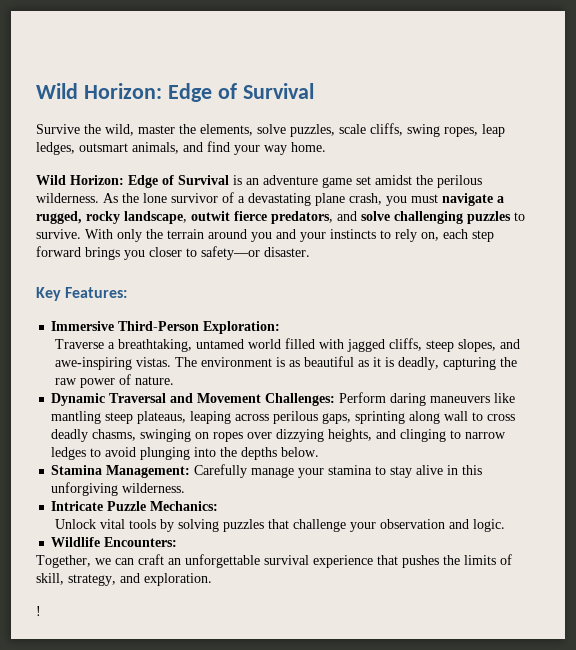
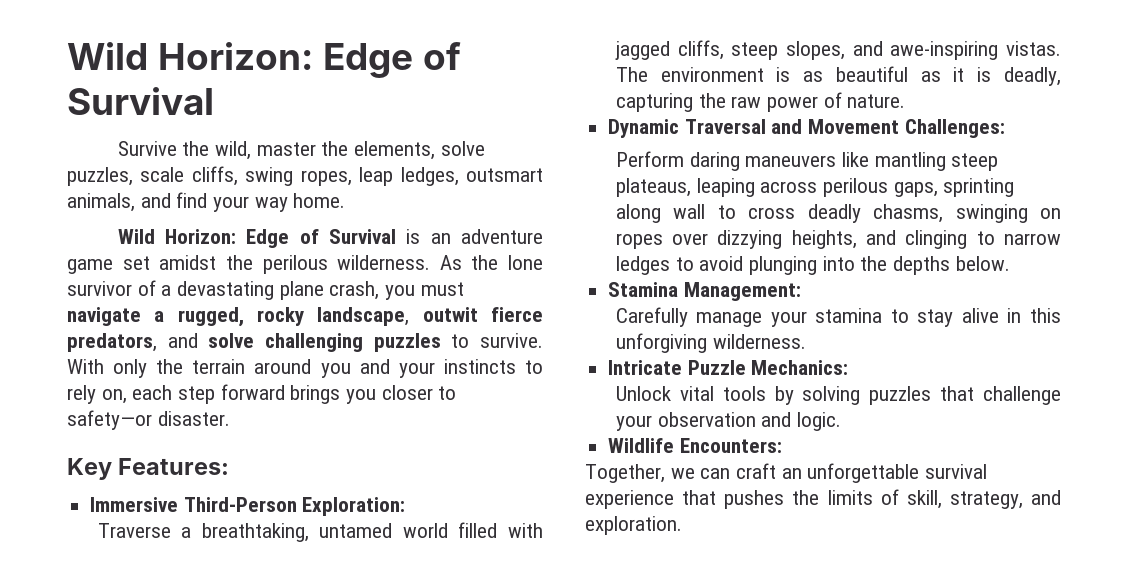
(336, 399) none -> (1005, 128) //
(191, 471) none -> (801, 291) //
[36,606,41,616] // ! -> (682, 525) none

